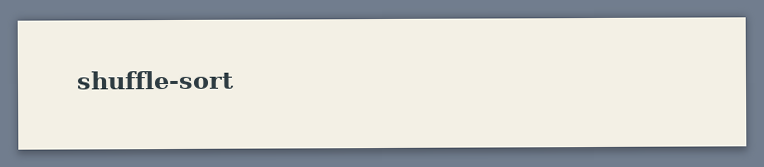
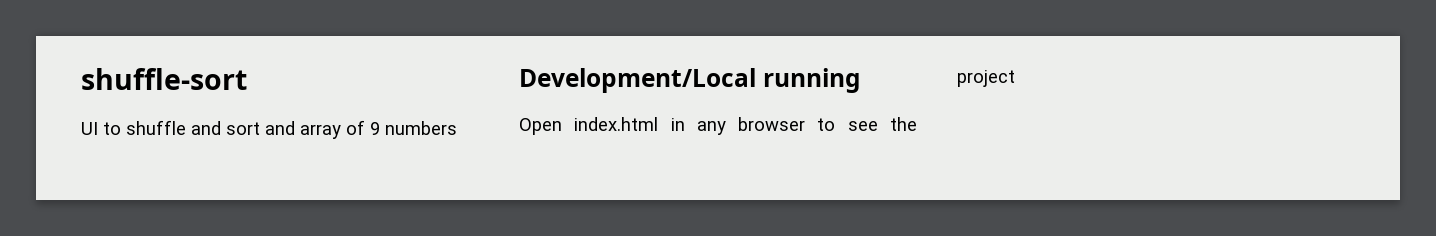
(234, 80) none -> [81,120,457,139] [519,68,861,93] [519,117,917,135] [957,70,1015,87] // UI to shuffle and sort and array of 9 numbers // Development/Local running // Open index.html in any browser to see the project

